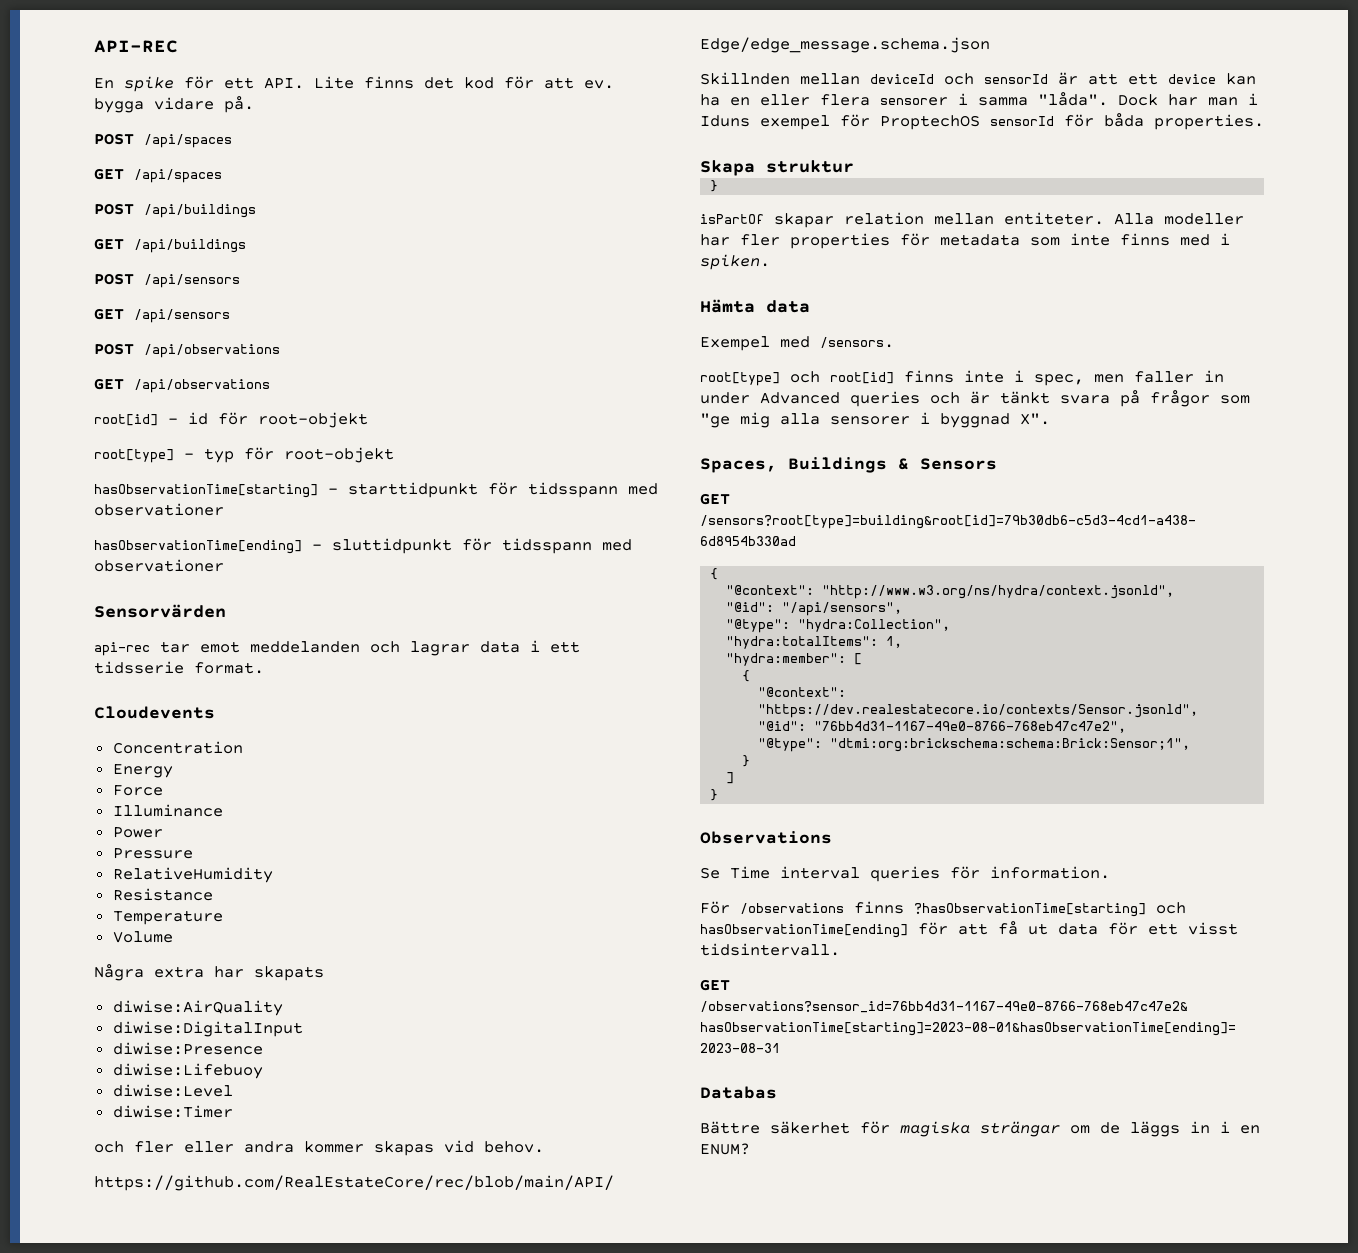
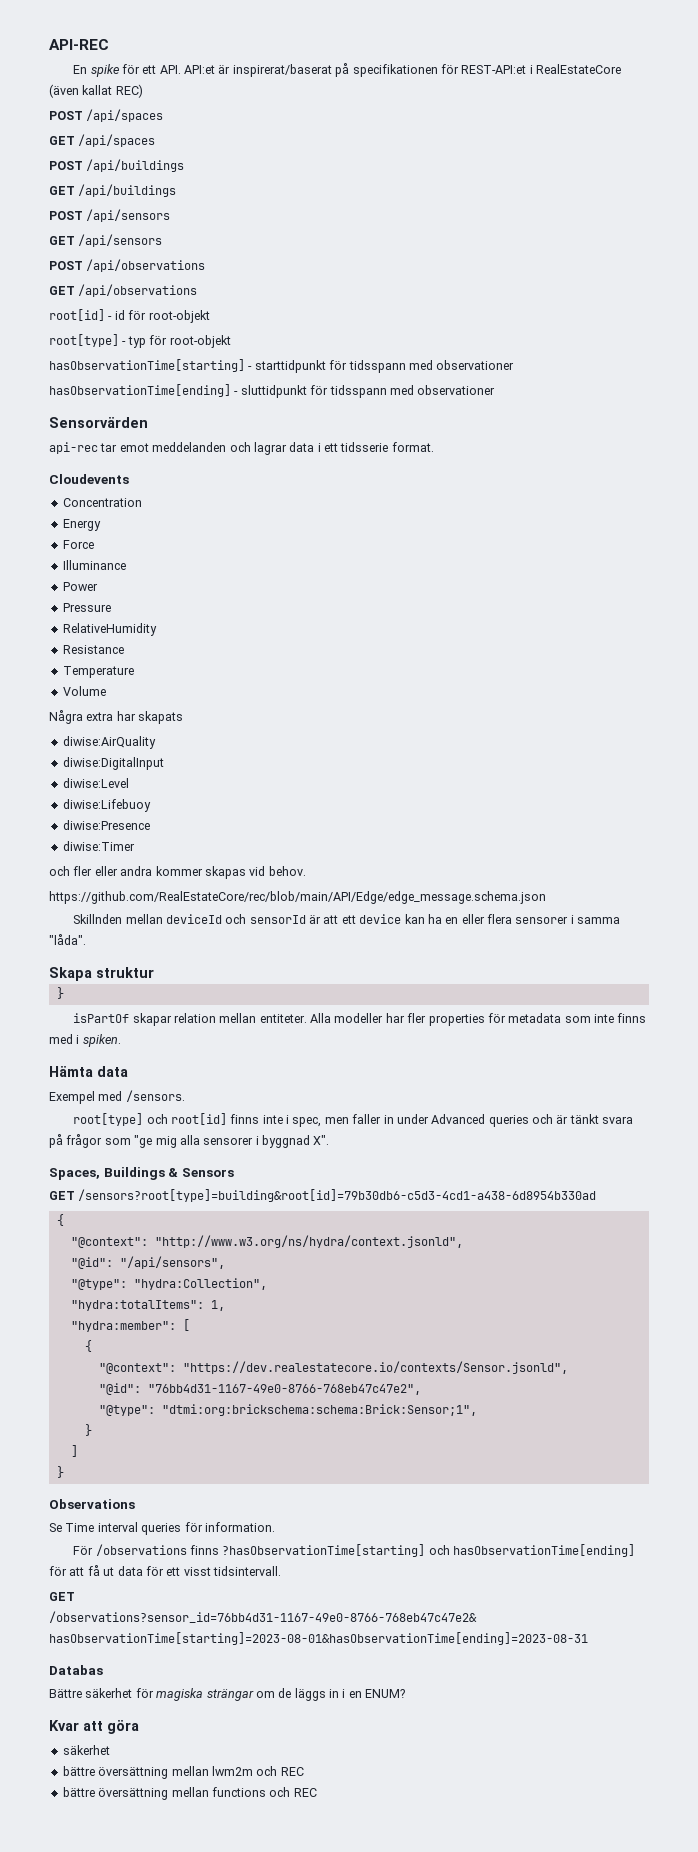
[314,76,614,89] [94,96,254,113] Lite finns det kod för att ev. bygga vidare på. -> [184,63,622,77] [49,84,143,98] API:et är inspirerat/baserat på specifikationen för REST-API:et i RealEstateCore (även kallat REC)
[112,1042,263,1055] diwise:Presence -> [62,778,129,788] diwise:Level
[112,1084,233,1097] diwise:Level -> [62,820,150,830] diwise:Presence
[1118,93,1258,106] [700,113,1264,130] Dock har man i Iduns exempel för ProptechOS sensorId för båda properties. -> (86, 939) none
(750, 1149) none -> [49,1720,139,1734] [62,1745,110,1755] [62,1766,304,1779] [62,1787,317,1800] // Kvar att göra // säkerhet // bättre översättning mellan lwm2m och REC // bättre översättning mellan functions och REC

